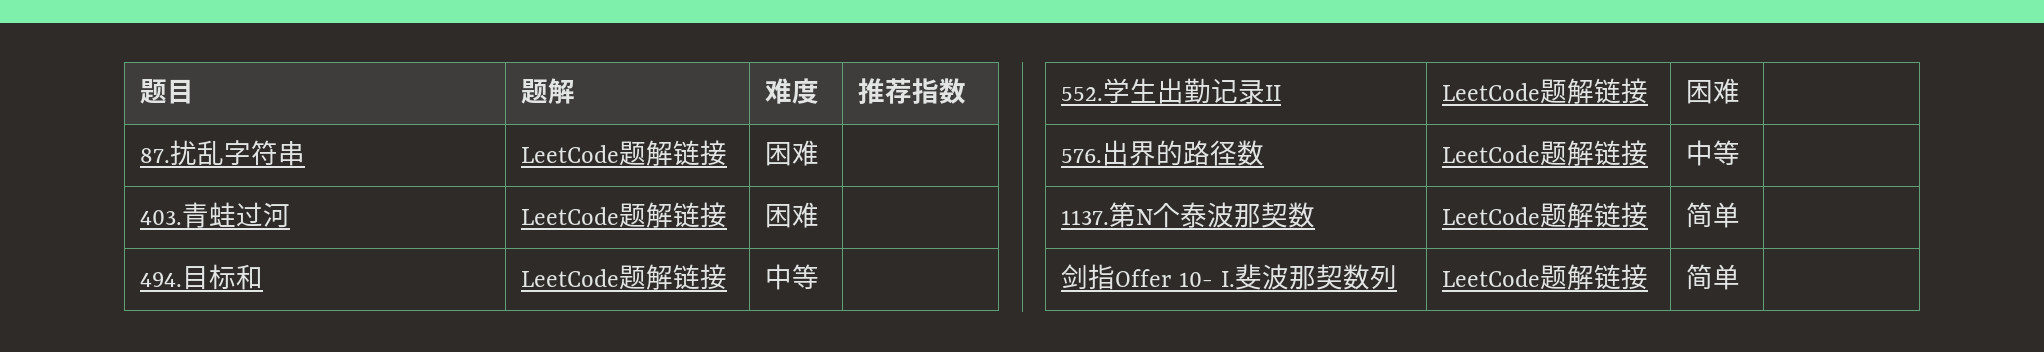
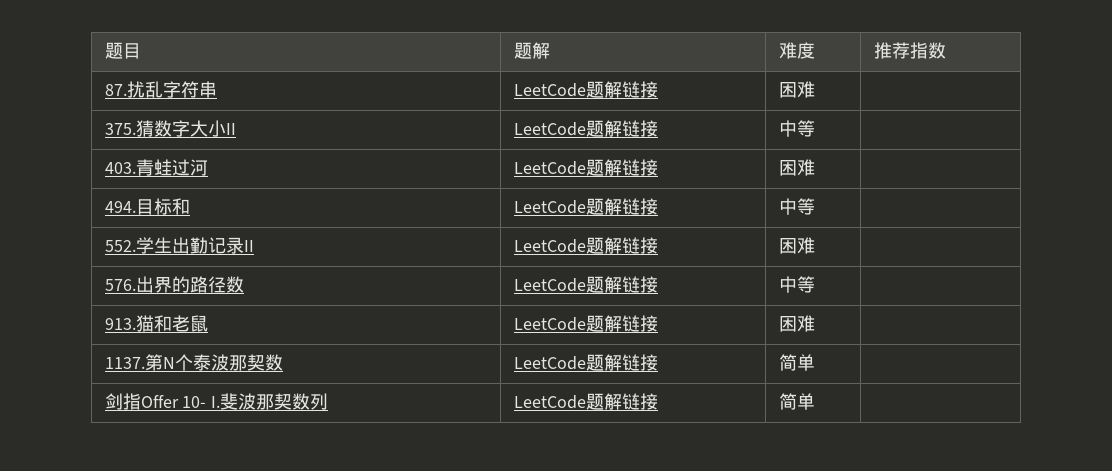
(820, 153) none -> [104,120,236,137] [513,120,658,137] [778,120,815,137] // 375.猜数字大小II | LeetCode题解链接 | 中等 |
(1741, 152) none -> [104,315,208,332] [513,315,658,332] [778,315,815,332] // 913.猫和老鼠 | LeetCode题解链接 | 困难 |

